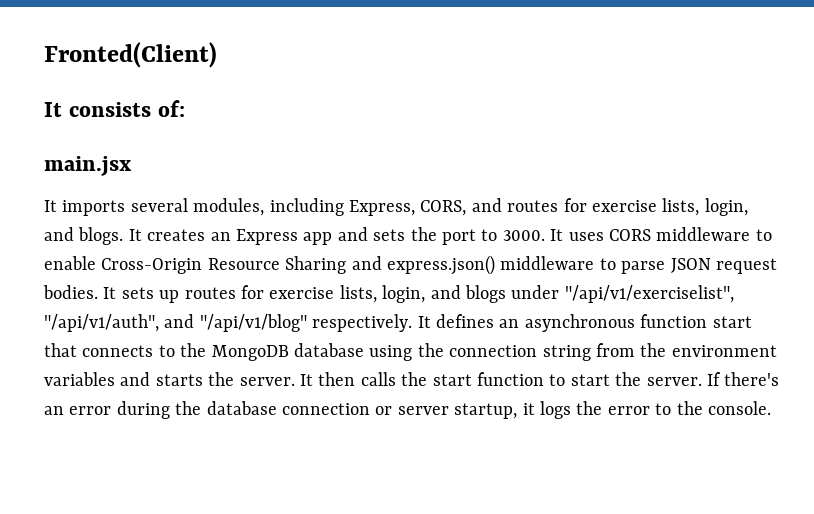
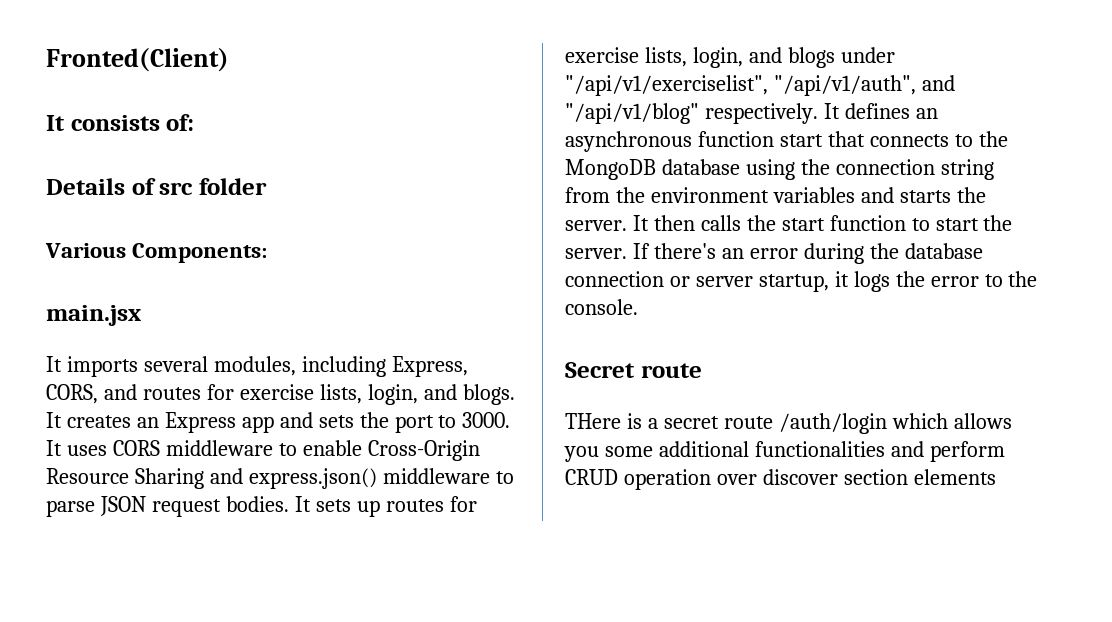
(185, 108) none -> [46,178,267,195] [45,243,268,263] // Details of src folder // Various Components:
(771, 408) none -> [565,362,702,378] [565,413,1012,434] [564,441,1005,462] [565,469,996,490] // Secret route // THere is a secret route /auth/login which allows you some additional functionalities and perform CRUD operation over discover section elements

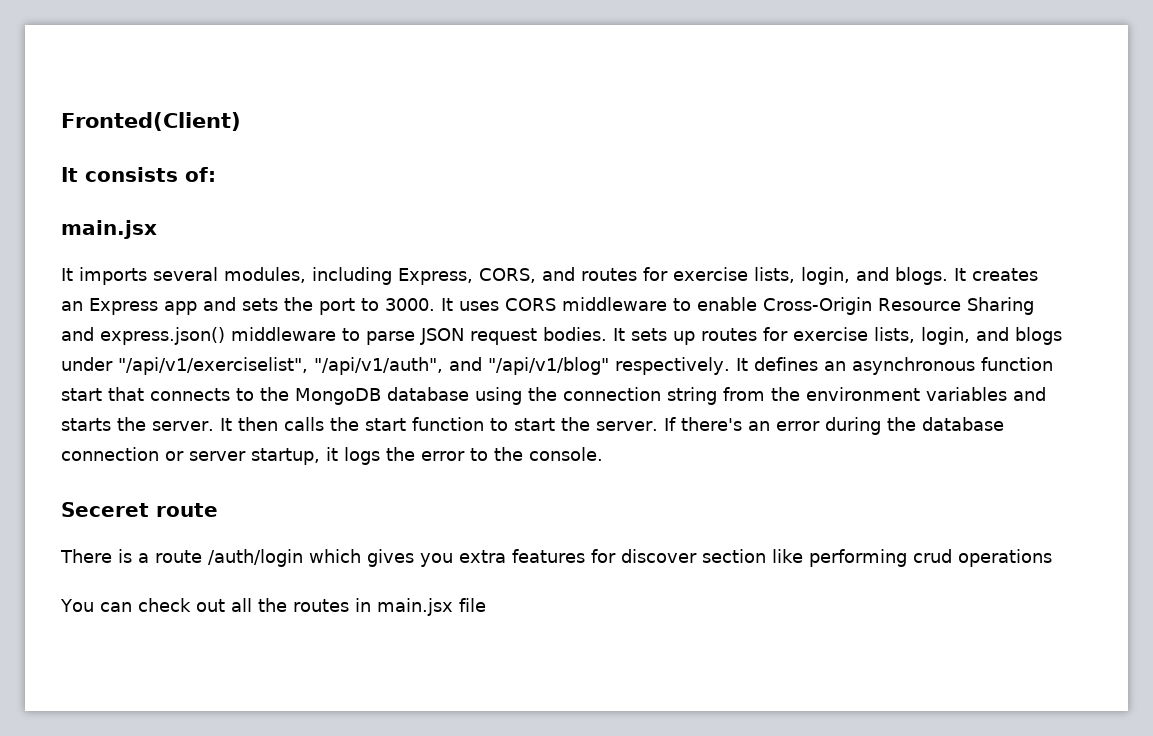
[46,178,267,195] [45,243,268,263] // Details of src folder // Various Components: -> (216, 174) none
[565,362,635,378] Secret -> [61,502,149,517] Seceret
[565,413,621,429] THere -> [60,549,112,563] There
[663,416,719,429] secret -> (149, 558) none
[953,413,1012,429] [564,441,1005,462] [565,469,996,490] allows you some additional functionalities and perform CRUD operation over discover section elements -> [367,549,1052,567] [60,598,486,616] gives you extra features for discover section like performing crud operations // You can check out all the routes in main.jsx file

